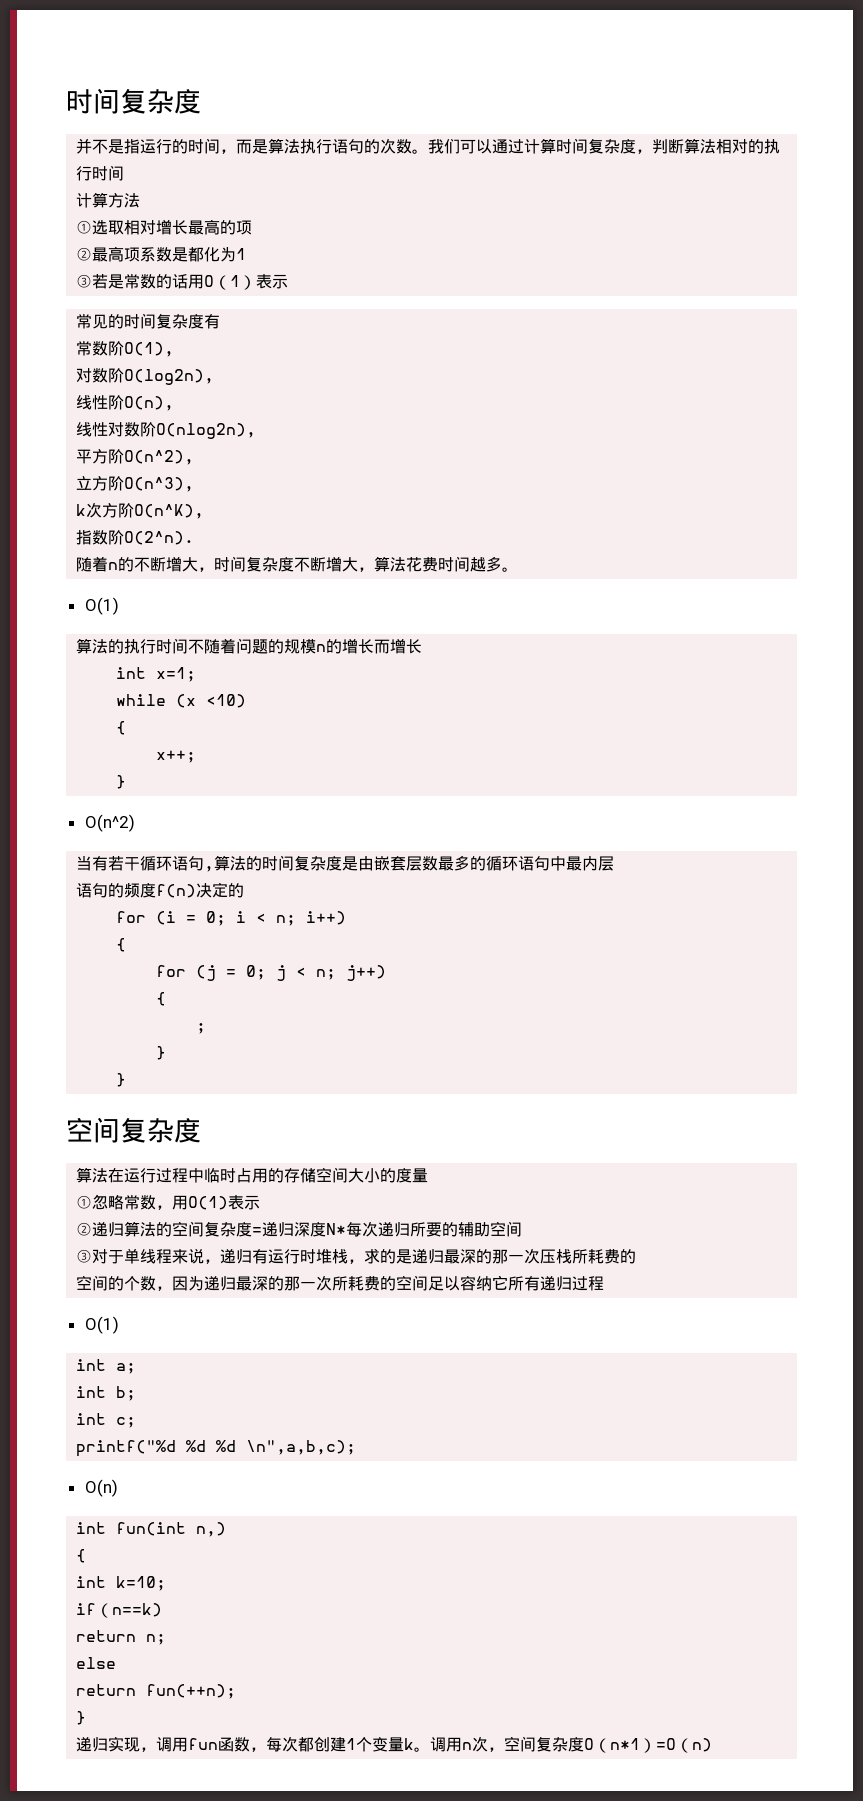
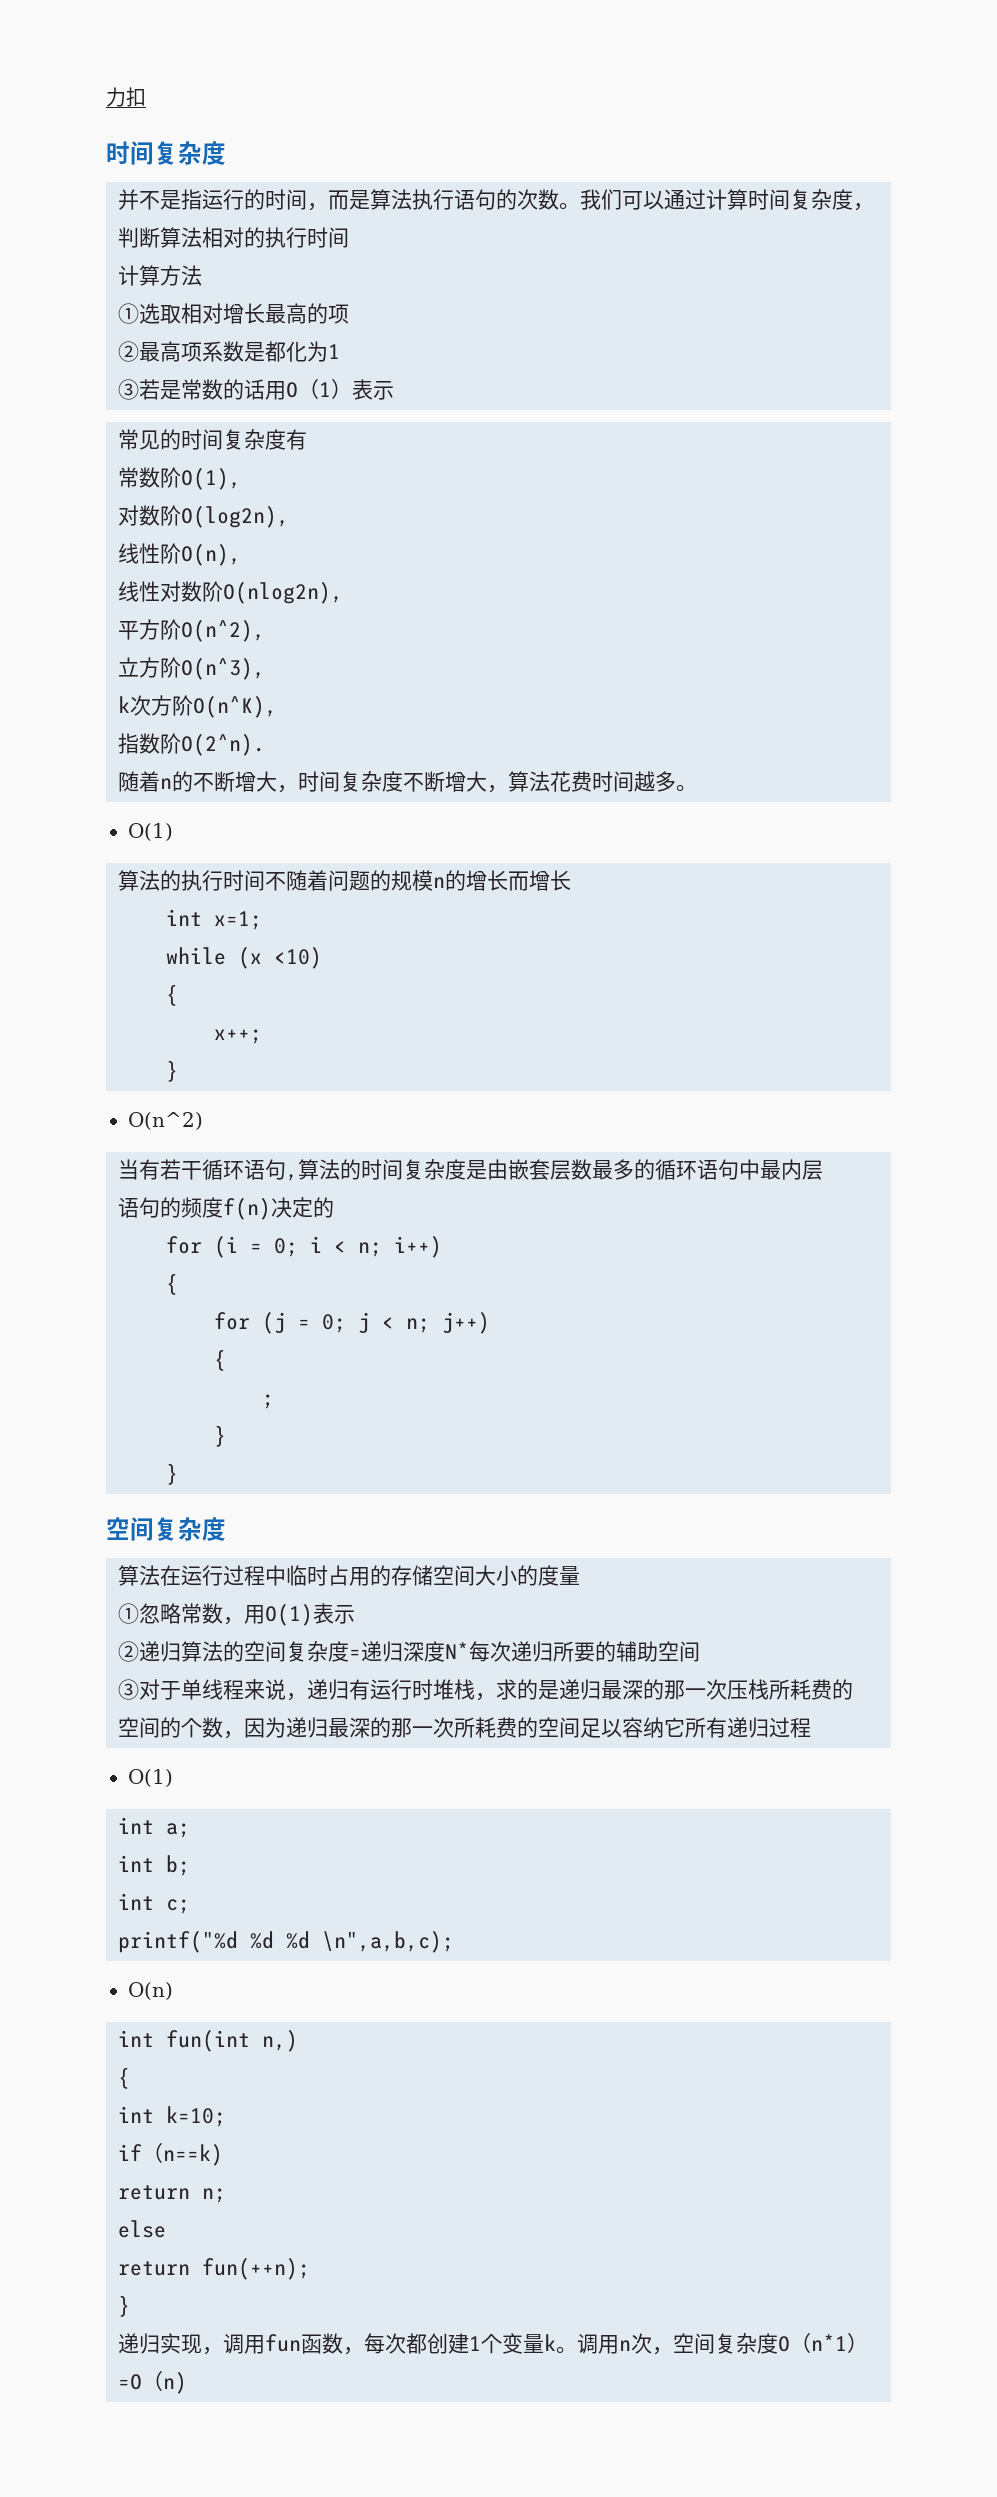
(66, 101) none -> [106,87,146,107] 力扣 //

